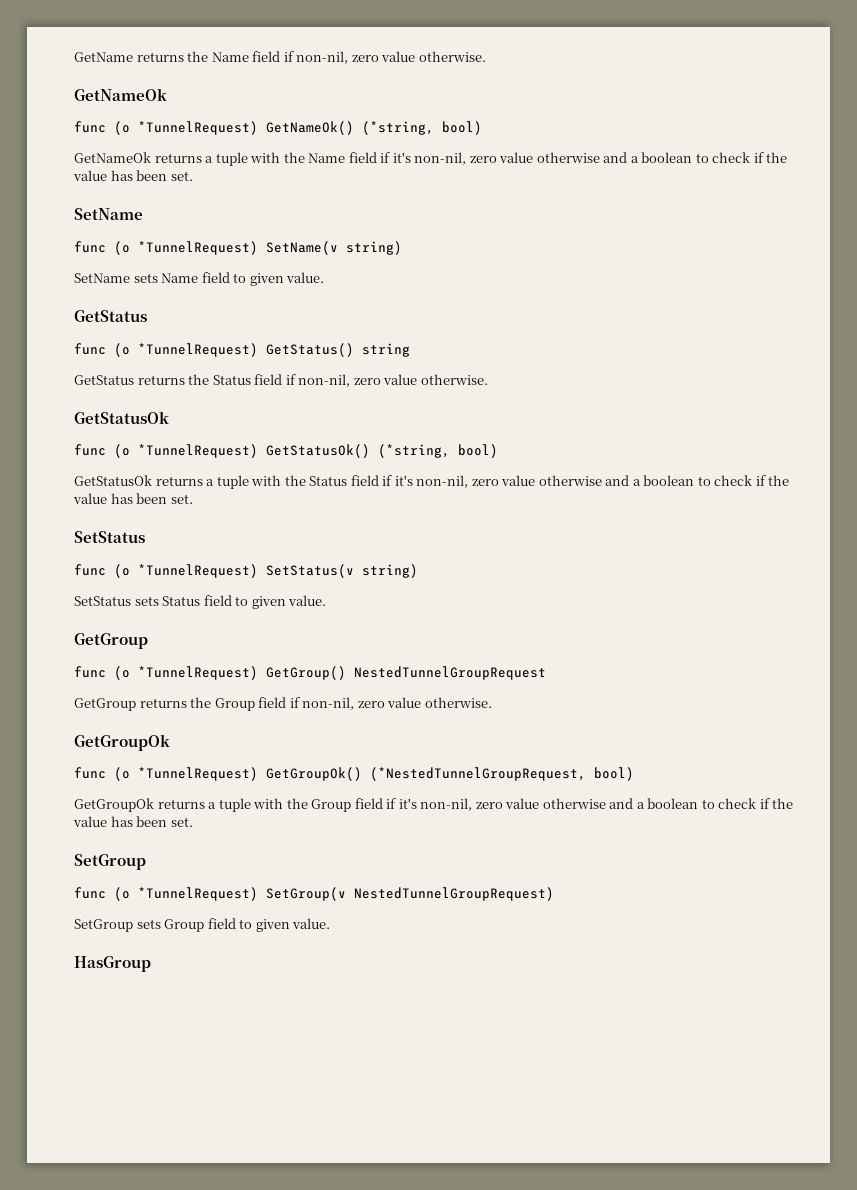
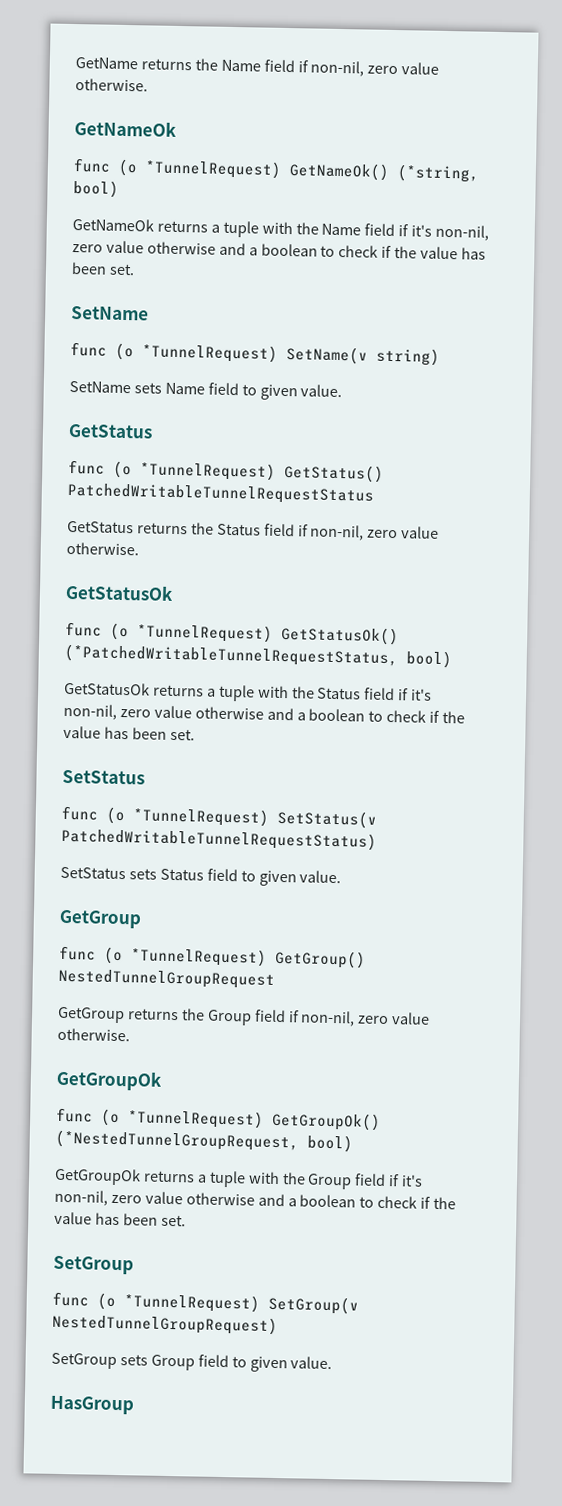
[362,343,410,357] string -> [67,482,374,505] PatchedWritableTunnelRequestStatus
[378,444,450,458] (*string, -> [64,643,398,668] (*PatchedWritableTunnelRequestStatus,
[362,564,418,578] string) -> [61,827,377,851] PatchedWritableTunnelRequestStatus)

